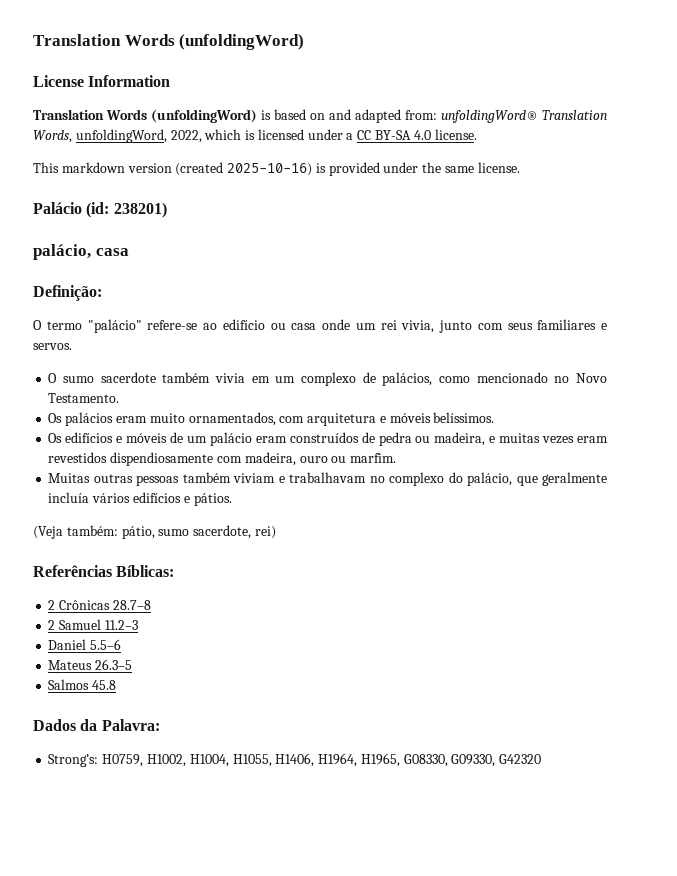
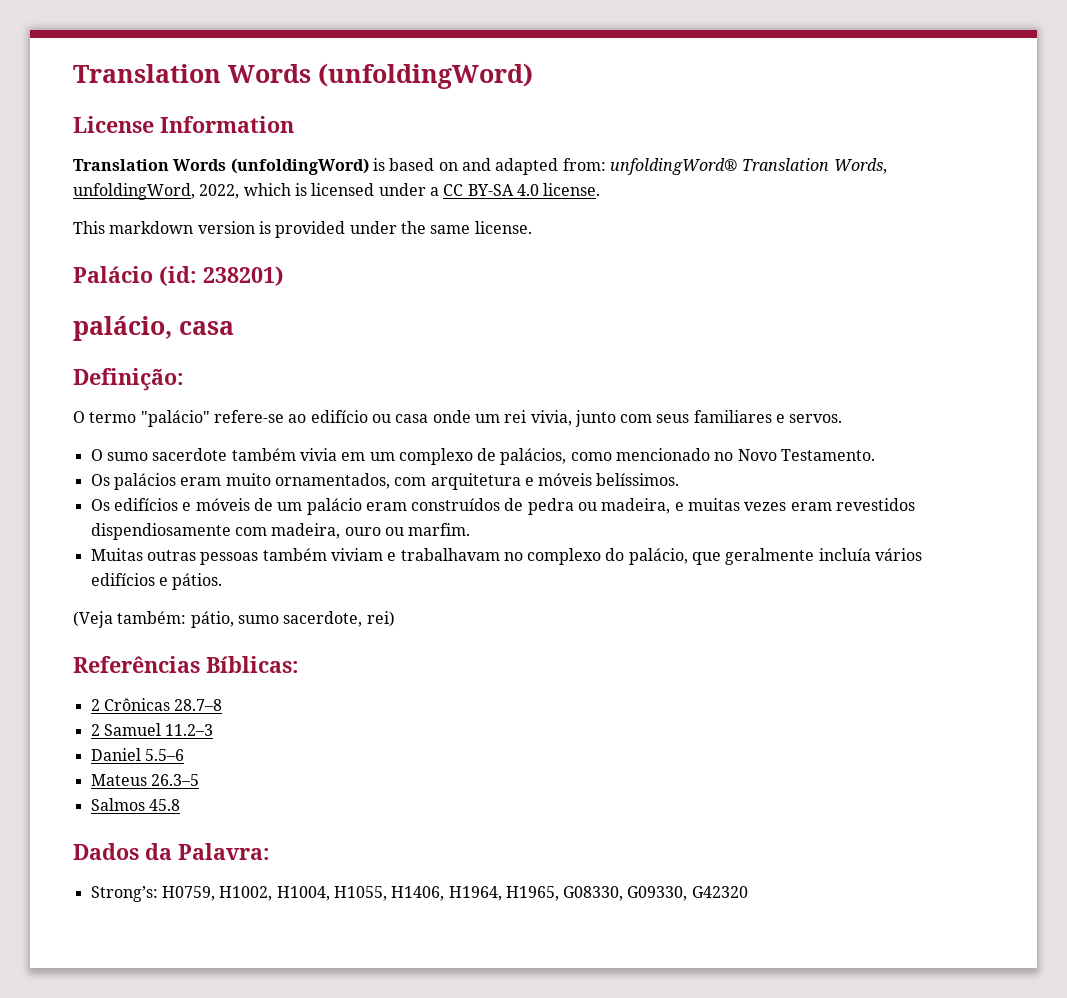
[175,162,313,176] (created 2025-10-16) -> (255, 227) none

